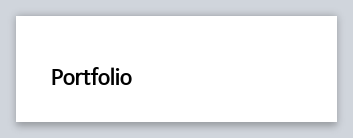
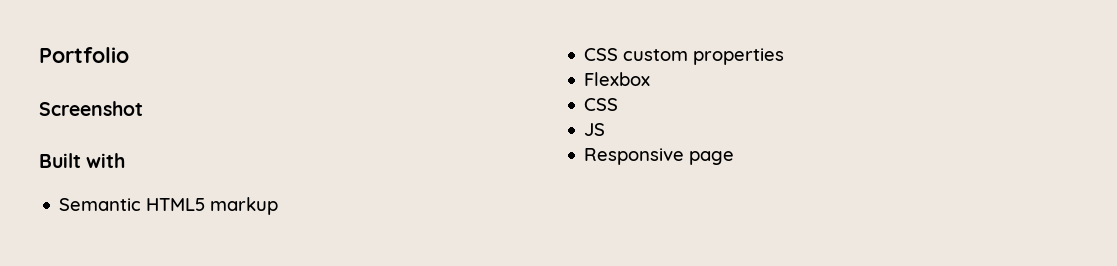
(132, 76) none -> [39,101,143,116] [39,153,126,168] [59,197,279,215] [584,48,785,65] [584,72,651,86] [584,98,619,111] [584,123,606,136] [584,148,735,165] // Screenshot // Built with // Semantic HTML5 markup // CSS custom properties // Flexbox // CSS // JS // Responsive page

